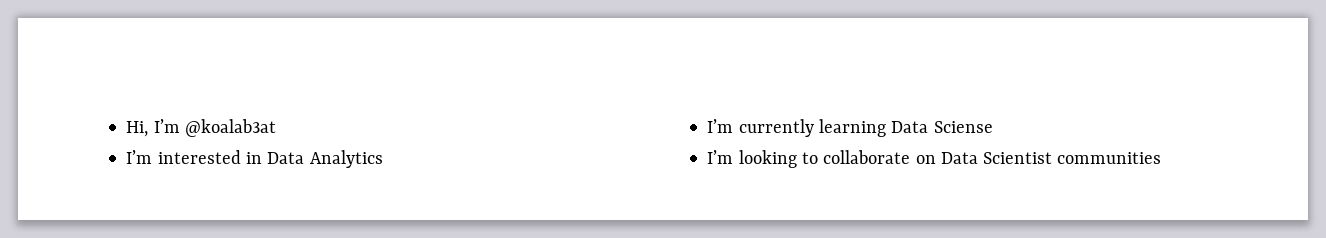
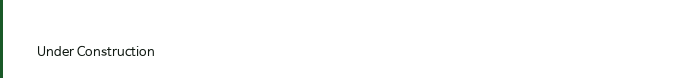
[126,119,276,137] [126,150,383,168] [707,119,993,137] [707,150,1162,168] Hi, I’m @koalab3at // I’m interested in Data Analytics // I’m currently learning Data Sciense // I’m looking to collaborate on Data Scientist communities -> [37,45,156,57] Under Construction

